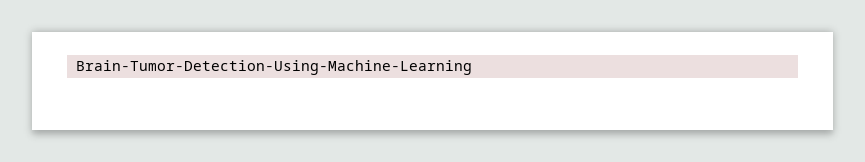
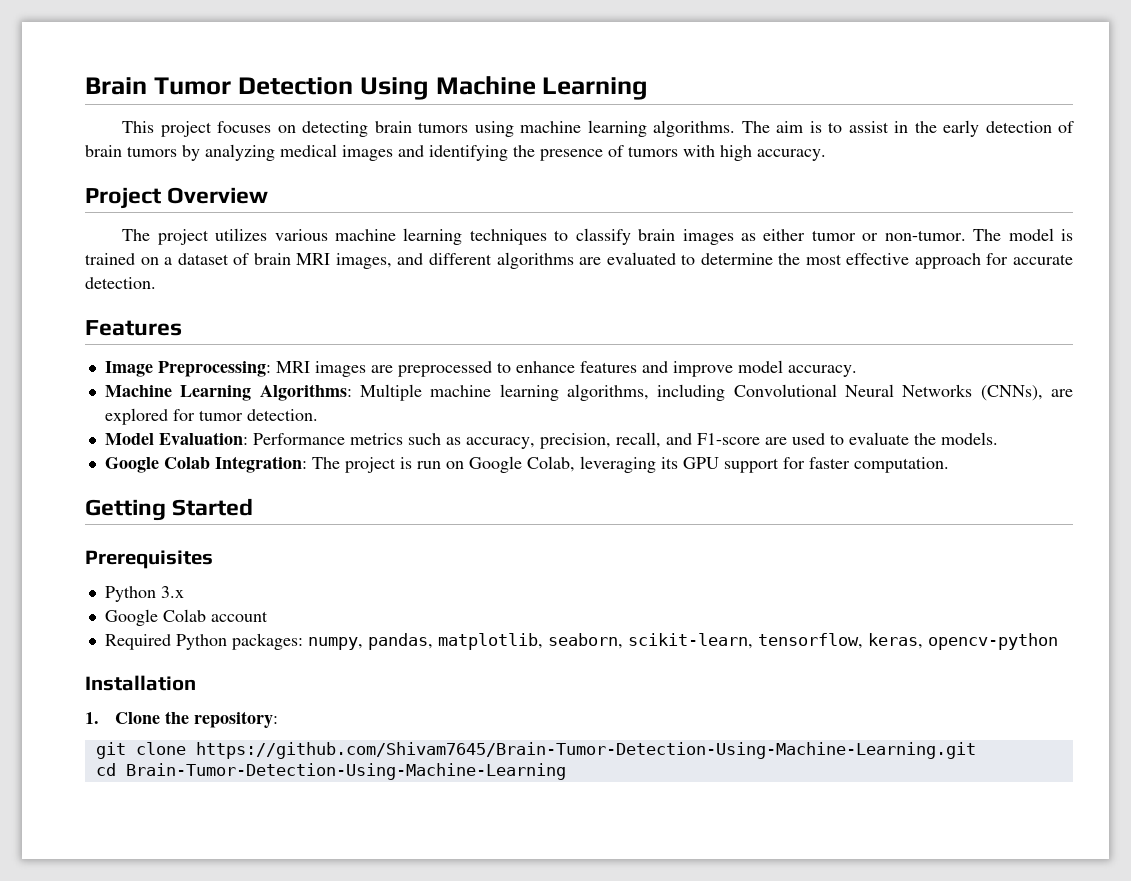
(75, 67) none -> [85,76,649,100] [122,120,1075,137] [85,144,826,161] [85,187,269,209] [122,228,1074,245] [85,252,1073,269] [85,277,156,289] [85,320,182,336] [104,360,857,377] [104,384,1074,401] [104,408,318,425] [104,432,998,449] [104,456,949,473] [85,498,254,521] [85,550,213,569] [104,586,184,602] [104,609,268,626] [104,633,1058,650] [85,675,196,691] [85,711,278,728] [95,742,976,759] [95,763,116,776] Brain Tumor Detection Using Machine Learning // This project focuses on detecting brain tumors using machine learning algorithms. The aim is to assist in the early detection of brain tumors by analyzing medical images and identifying the presence of tumors with high accuracy. // Project Overview // The project utilizes various machine learning techniques to classify brain images as either tumor or non-tumor. The model is trained on a dataset of brain MRI images, and different algorithms are evaluated to determine the most effective approach for accurate detection. // Features // Image Preprocessing: MRI images are preprocessed to enhance features and improve model accuracy. // Machine Learning Algorithms: Multiple machine learning algorithms, including Convolutional Neural Networks (CNNs), are explored for tumor detection. // Model Evaluation: Performance metrics such as accuracy, precision, recall, and F1-score are used to evaluate the models. // Google Colab Integration: The project is run on Google Colab, leveraging its GPU support for faster computation. // Getting Started // Prerequisites // Python 3.x // Google Colab account // Required Python packages: numpy, pandas, matplotlib, seaborn, scikit-learn, tensorflow, keras, opencv-python // Installation // 1. Clone the repository: // git clone https://github.com/Shivam7645/Brain-Tumor-Detection-Using-Machine-Learning.git // cd

